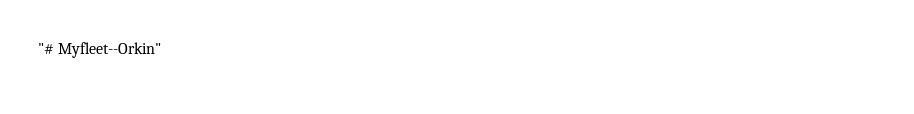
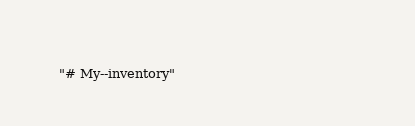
[58,42,162,58] Myfleet--Orkin" -> [80,69,175,81] My--inventory"

